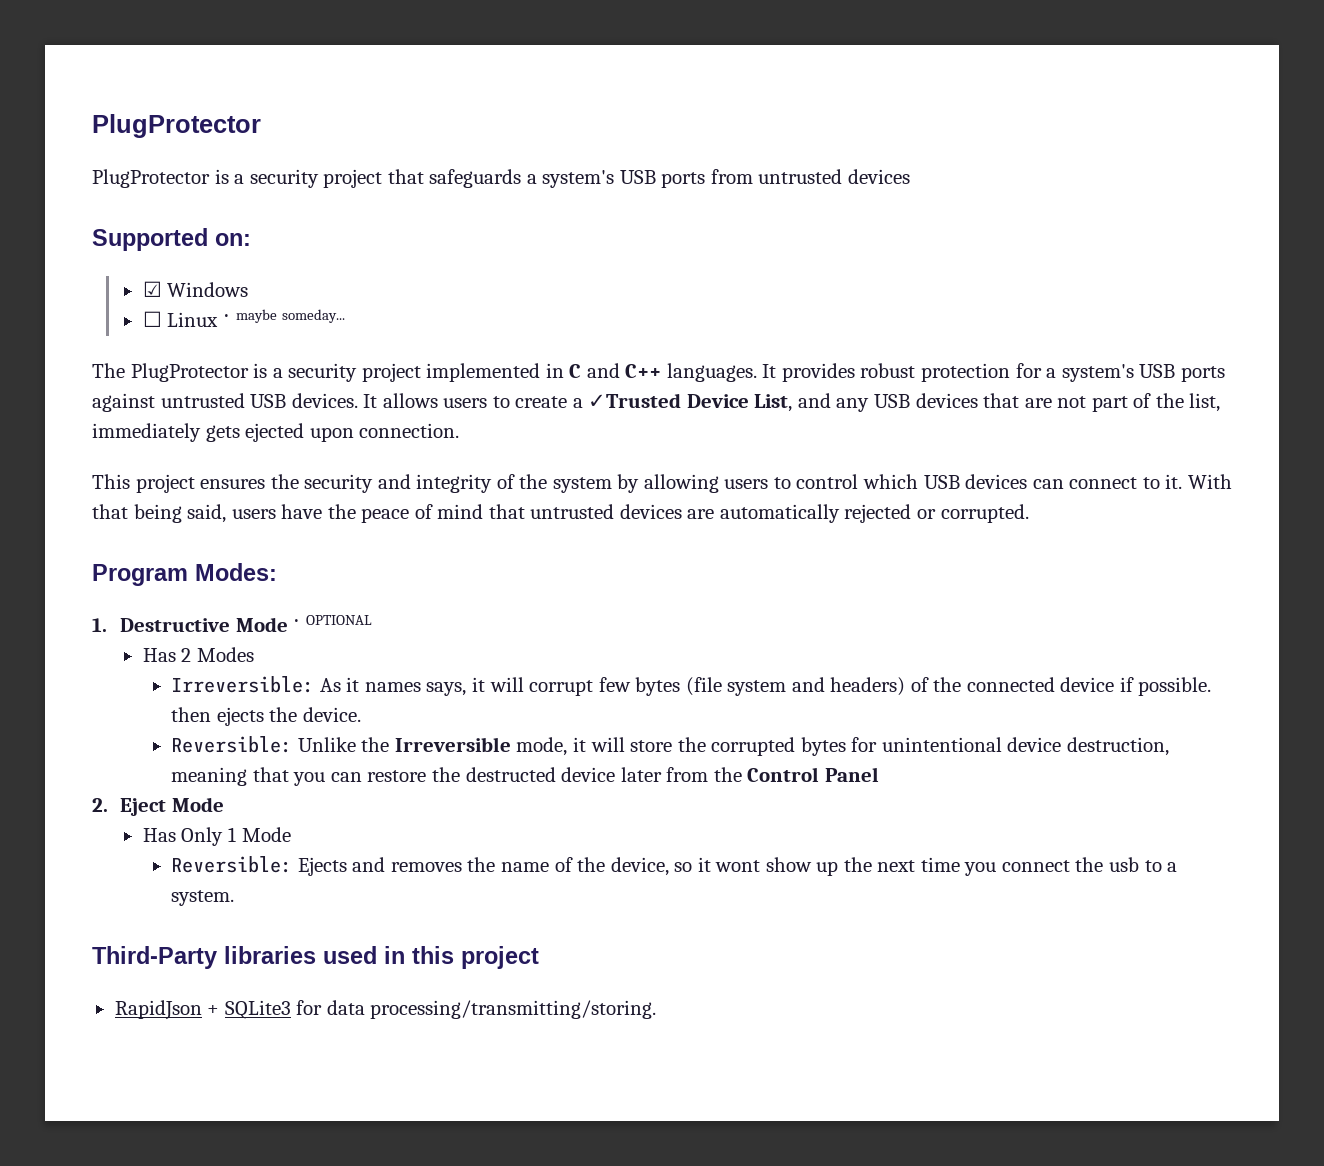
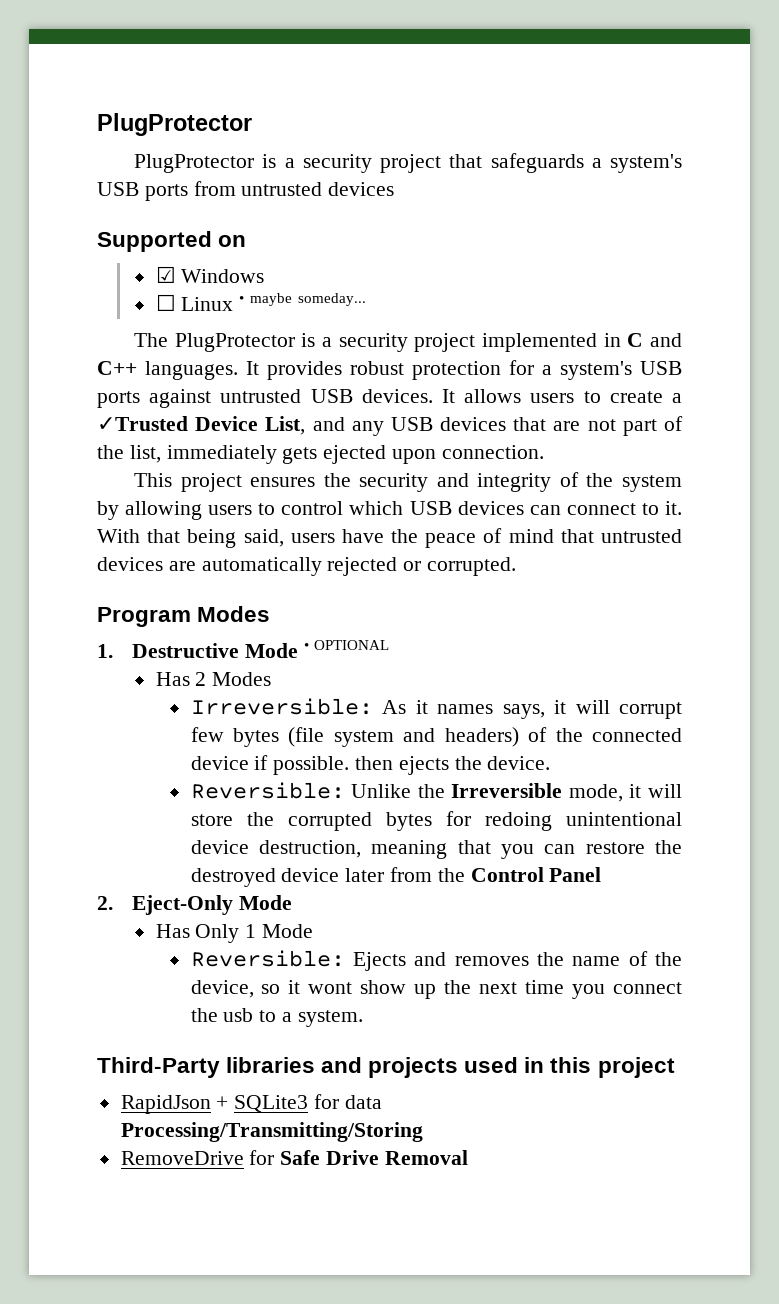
[215,233,251,246] on: -> [218,235,247,247] on
[195,563,277,581] Modes: -> [197,606,271,622] Modes
(878, 744) none -> [484,812,552,831] redoing
[465,767,556,782] destructed -> [190,868,276,887] destroyed
[120,798,167,816] Eject -> [131,895,233,915] Eject-Only
(316, 955) none -> [321,1057,459,1078] and projects
[370,1000,657,1019] processing/transmitting/storing. -> [120,1122,423,1142] [120,1150,468,1165] Processing/Transmitting/Storing // RemoveDrive for Safe Drive Removal

